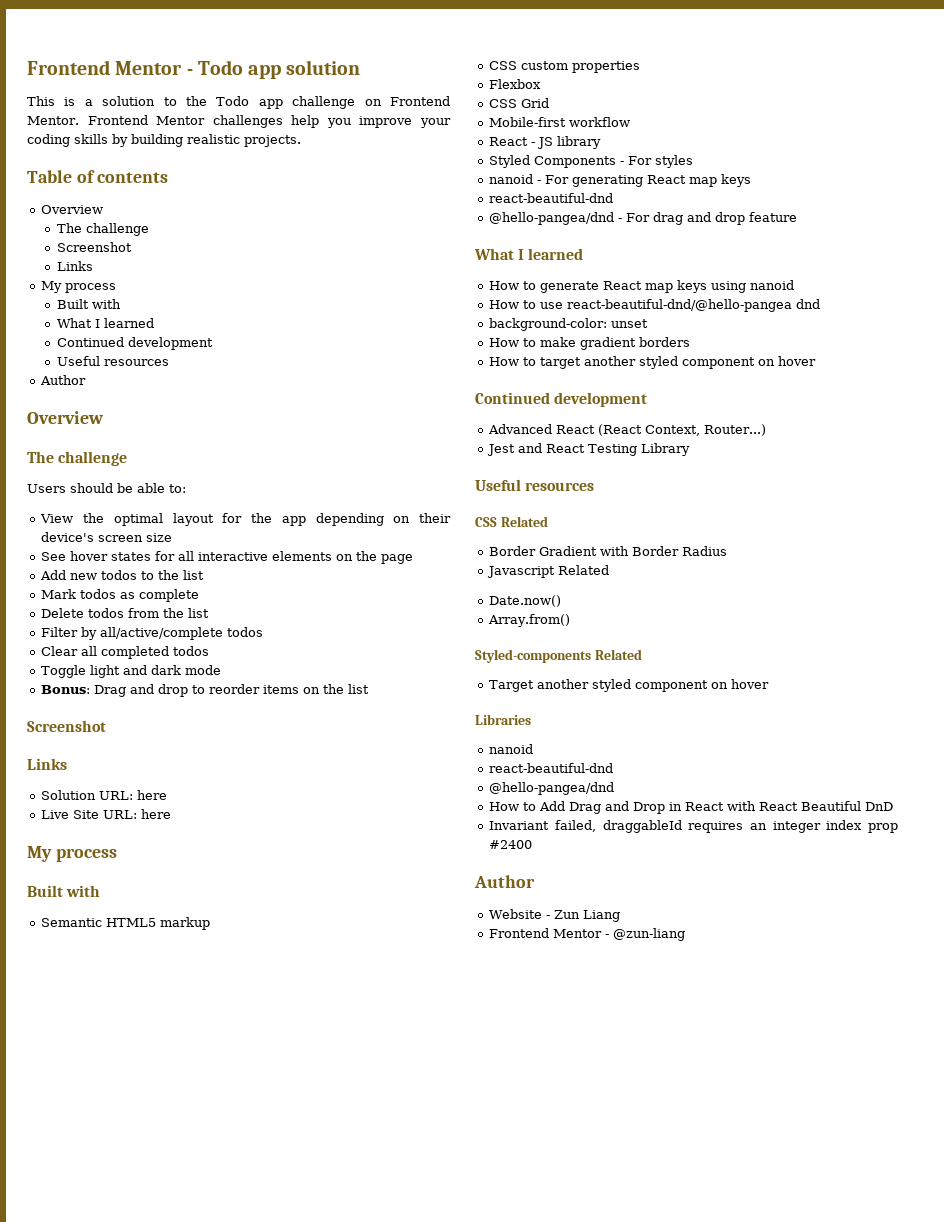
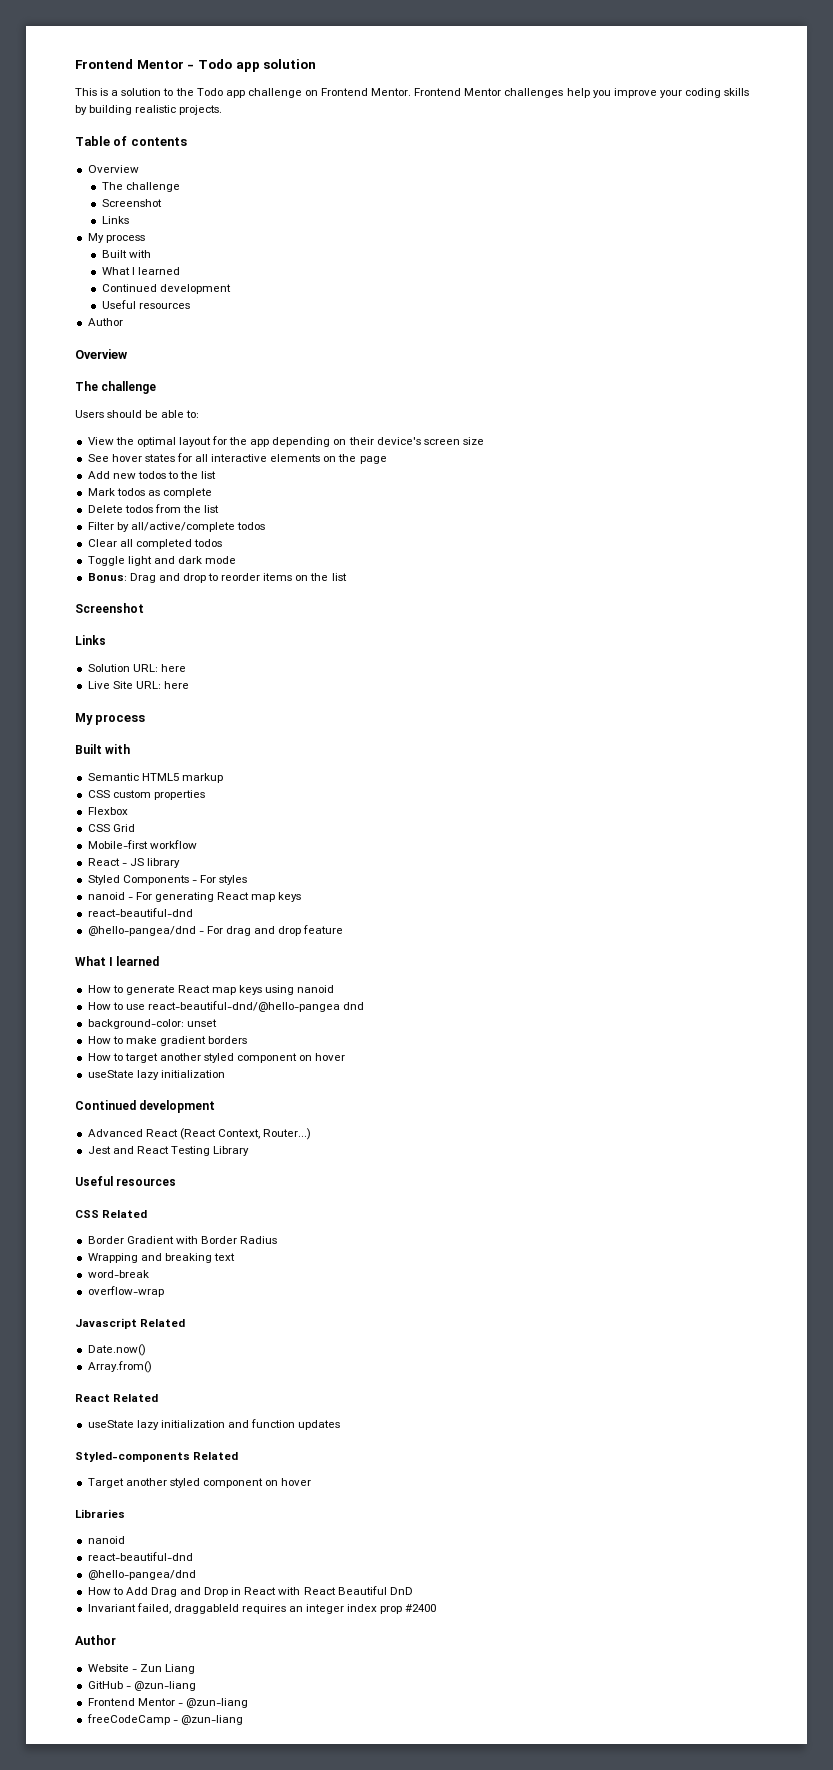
(817, 361) none -> [87,1070,225,1080] // useState lazy initialization
[487,565,610,578] [489,595,562,607] [488,614,571,627] Javascript Related // Date.now() // Array.from() -> [87,1253,235,1263] [87,1270,149,1278] [87,1286,164,1297] [75,1318,186,1329] [87,1344,146,1356] [87,1361,152,1373] [75,1394,159,1402] [87,1419,341,1430] Wrapping and breaking text // word-break // overflow-wrap // Javascript Related // Date.now() // Array.from() // React Related // useState lazy initialization and function updates
(621, 916) none -> [87,1681,196,1691] // GitHub - @zun-liang
(686, 934) none -> [86,1714,243,1725] // freeCodeCamp - @zun-liang

